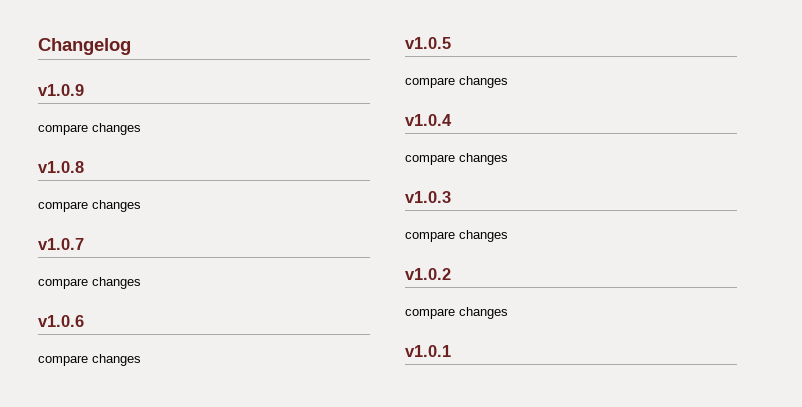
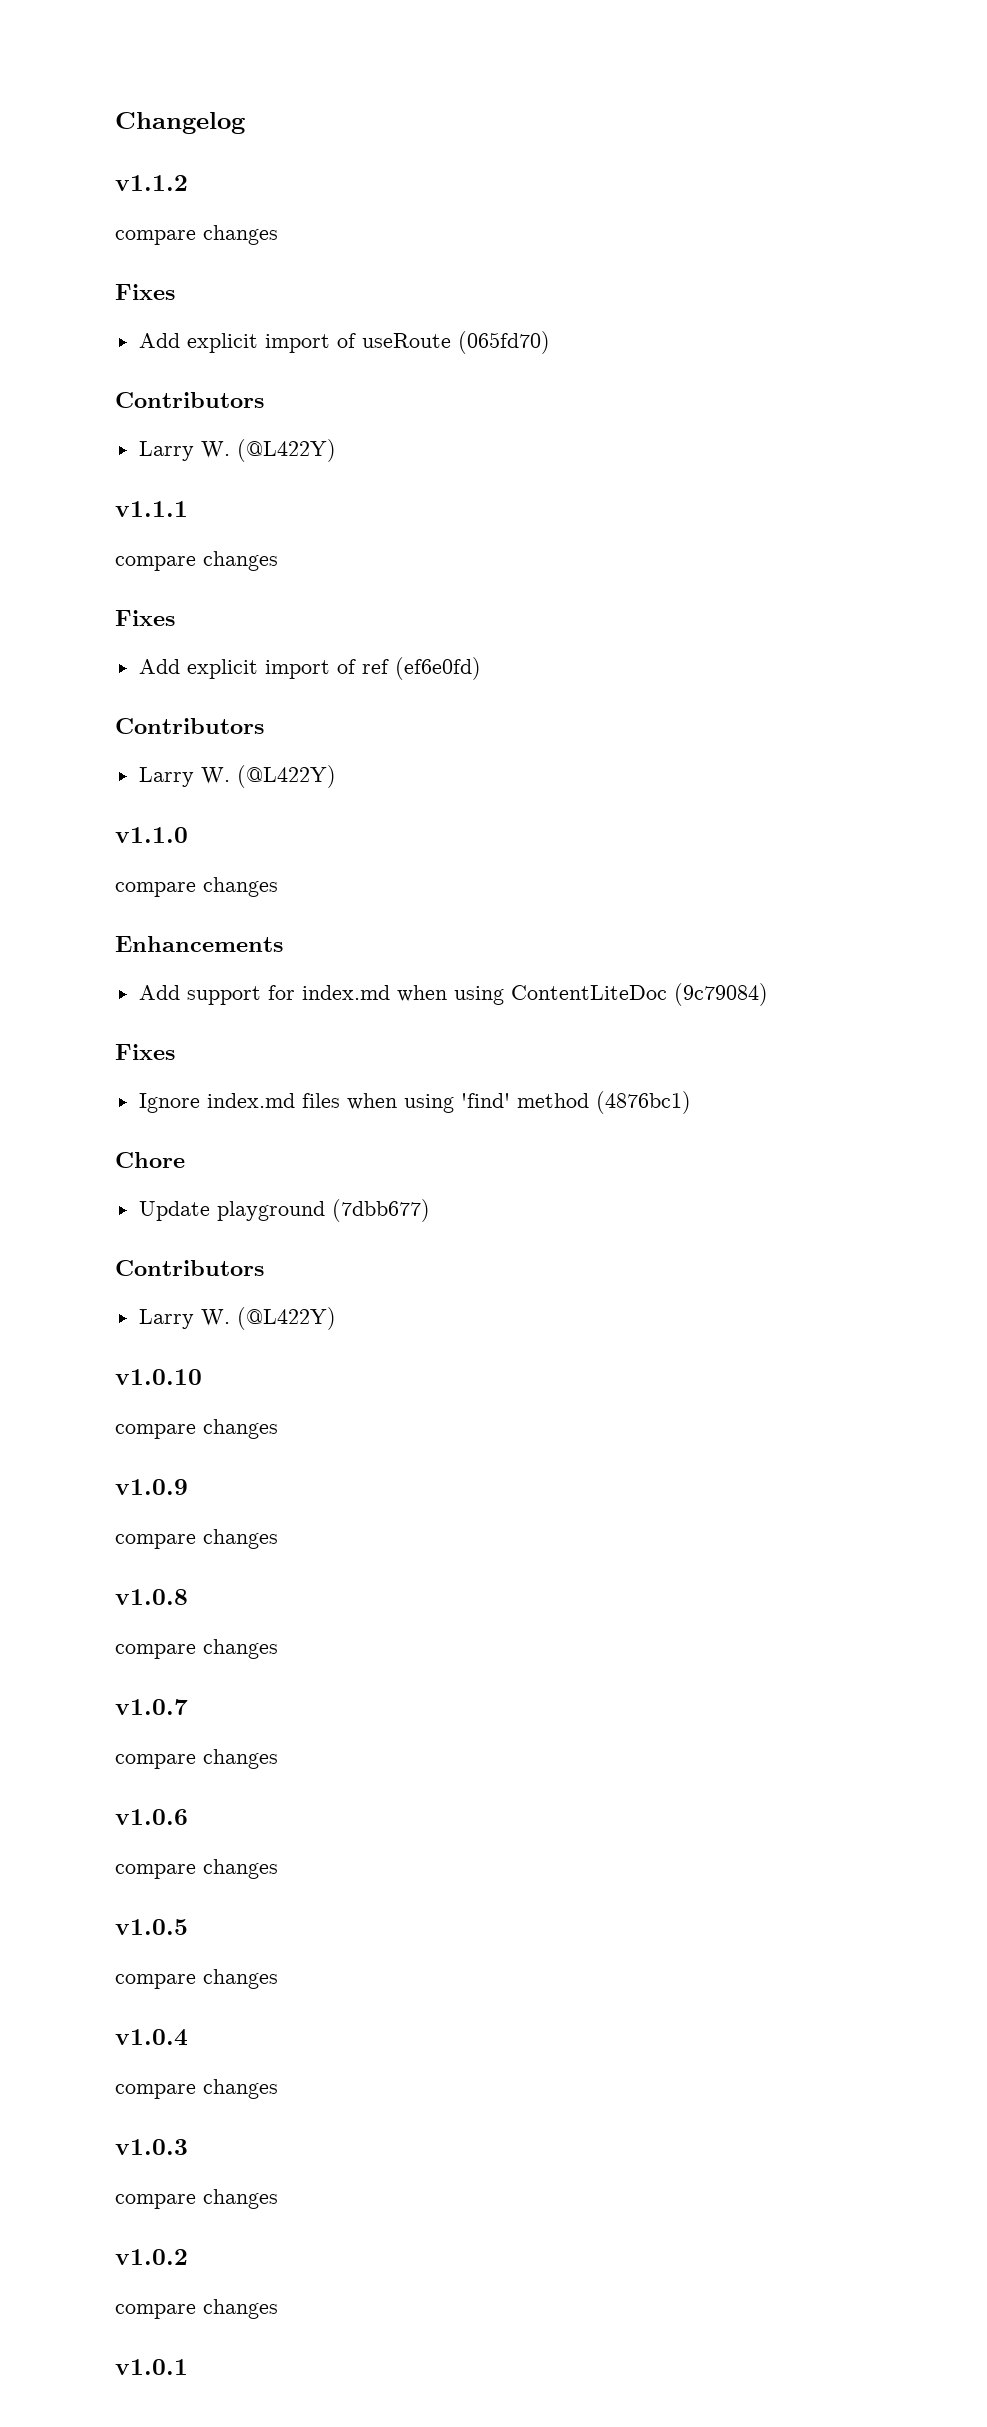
(131, 46) none -> [115,175,188,191] [115,225,278,245] [115,284,175,300] [138,331,550,354] [115,392,264,408] [138,439,336,462] [115,501,188,517] [115,551,278,571] [115,610,175,626] [138,657,481,680] [115,718,264,734] [138,765,336,788] [115,827,188,843] [115,877,278,897] [115,936,283,952] [138,983,768,1006] [115,1044,175,1060] [138,1091,691,1114] [115,1152,185,1168] [138,1199,430,1222] [115,1260,264,1276] [138,1307,336,1330] [115,1369,202,1385] [115,1419,278,1439] // v1.1.2 // compare changes // Fixes // Add explicit import of useRoute (065fd70) // Contributors // Larry W. (@L422Y) // v1.1.1 // compare changes // Fixes // Add explicit import of ref (ef6e0fd) // Contributors // Larry W. (@L422Y) // v1.1.0 // compare changes // Enhancements // Add support for index.md when using ContentLiteDoc (9c79084) // Fixes // Ignore index.md files when using 'find' method (4876bc1) // Chore // Update playground (7dbb677) // Contributors // Larry W. (@L422Y) // v1.0.10 // compare changes

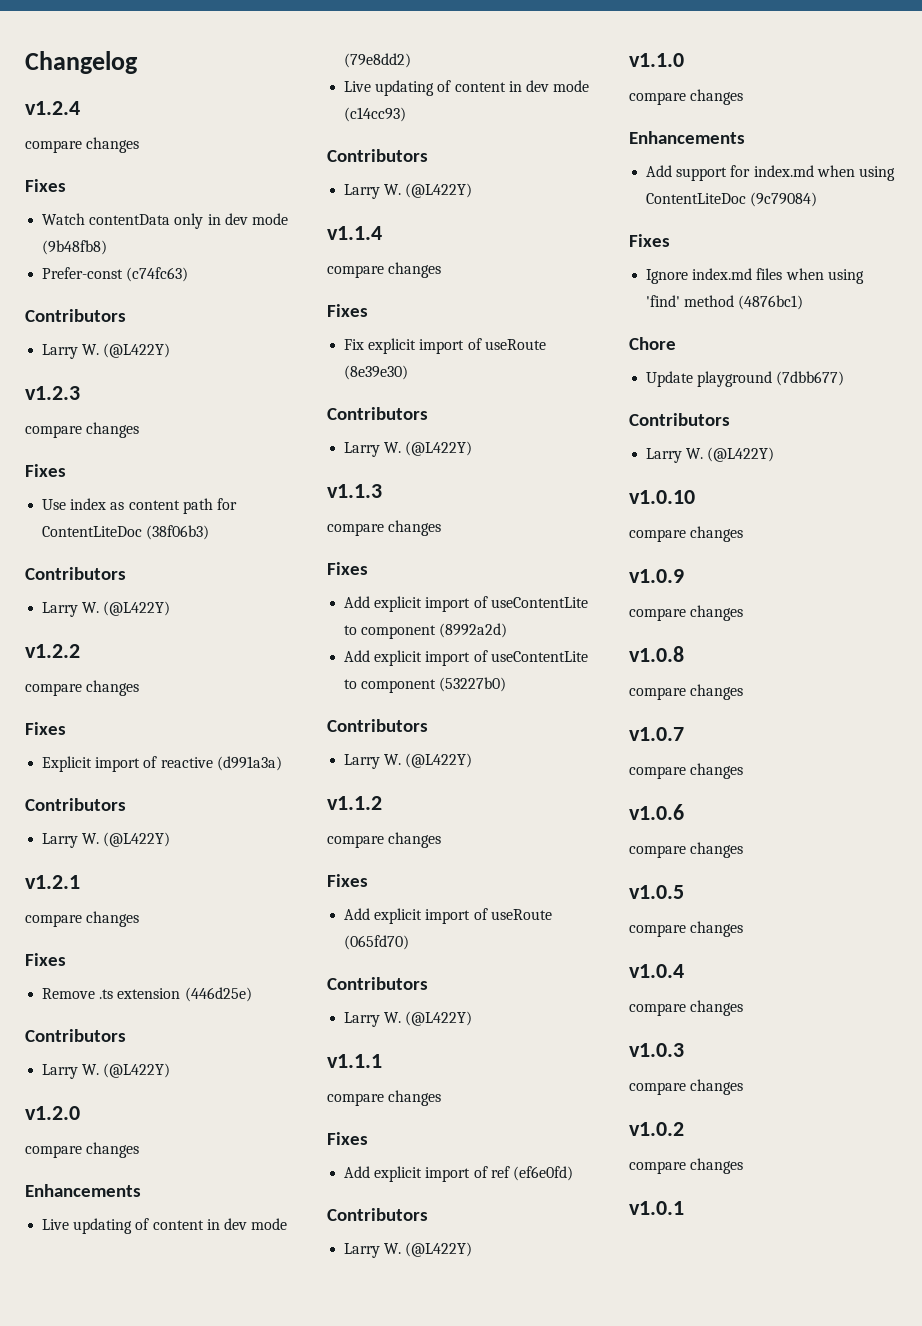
(245, 123) none -> [25,101,80,115] [25,137,140,153] [25,179,66,192] [42,213,288,229] [42,240,108,255] [42,267,189,282] [25,309,126,322] [42,343,171,359] [25,386,80,400] [25,422,140,438] [25,464,66,477] [42,498,237,514] [42,525,210,540] [25,567,126,580] [42,601,171,617] [25,644,80,658] [25,680,140,696] [25,722,66,735] [42,756,282,772] [25,798,126,811] [42,832,171,848] [25,875,80,889] [25,911,140,927] [25,953,66,966] [42,987,252,1002] [25,1029,126,1042] [42,1063,171,1079] [25,1106,80,1120] [25,1142,140,1158] [25,1184,141,1197] [42,1218,288,1234] [344,53,412,68] [344,80,590,96] [344,107,407,122] [327,149,428,162] [344,183,473,199] [327,226,382,240] [327,262,442,278] [327,304,368,317] [344,338,546,354] [344,365,409,380] [327,407,428,420] [344,441,473,457] [327,484,382,498] [327,520,442,536] [327,562,368,575] [344,596,588,612] [344,623,508,639] [344,650,588,666] [344,677,507,693] [327,719,428,732] [344,753,473,769] // v1.2.4 // compare changes // Fixes // Watch contentData only in dev mode (9b48fb8) // Prefer-const (c74fc63) // Contributors // Larry W. (@L422Y) // v1.2.3 // compare changes // Fixes // Use index as content path for ContentLiteDoc (38f06b3) // Contributors // Larry W. (@L422Y) // v1.2.2 // compare changes // Fixes // Explicit import of reactive (d991a3a) // Contributors // Larry W. (@L422Y) // v1.2.1 // compare changes // Fixes // Remove .ts extension (446d25e) // Contributors // Larry W. (@L422Y) // v1.2.0 // compare changes // Enhancements // Live updating of content in dev mode (79e8dd2) // Live updating of content in dev mode (c14cc93) // Contributors // Larry W. (@L422Y) // v1.1.4 // compare changes // Fixes // Fix explicit import of useRoute (8e39e30) // Contributors // Larry W. (@L422Y) // v1.1.3 // compare changes // Fixes // Add explicit import of useContentLite to component (8992a2d) // Add explicit import of useContentLite to component (53227b0) // Contributors // Larry W. (@L422Y)

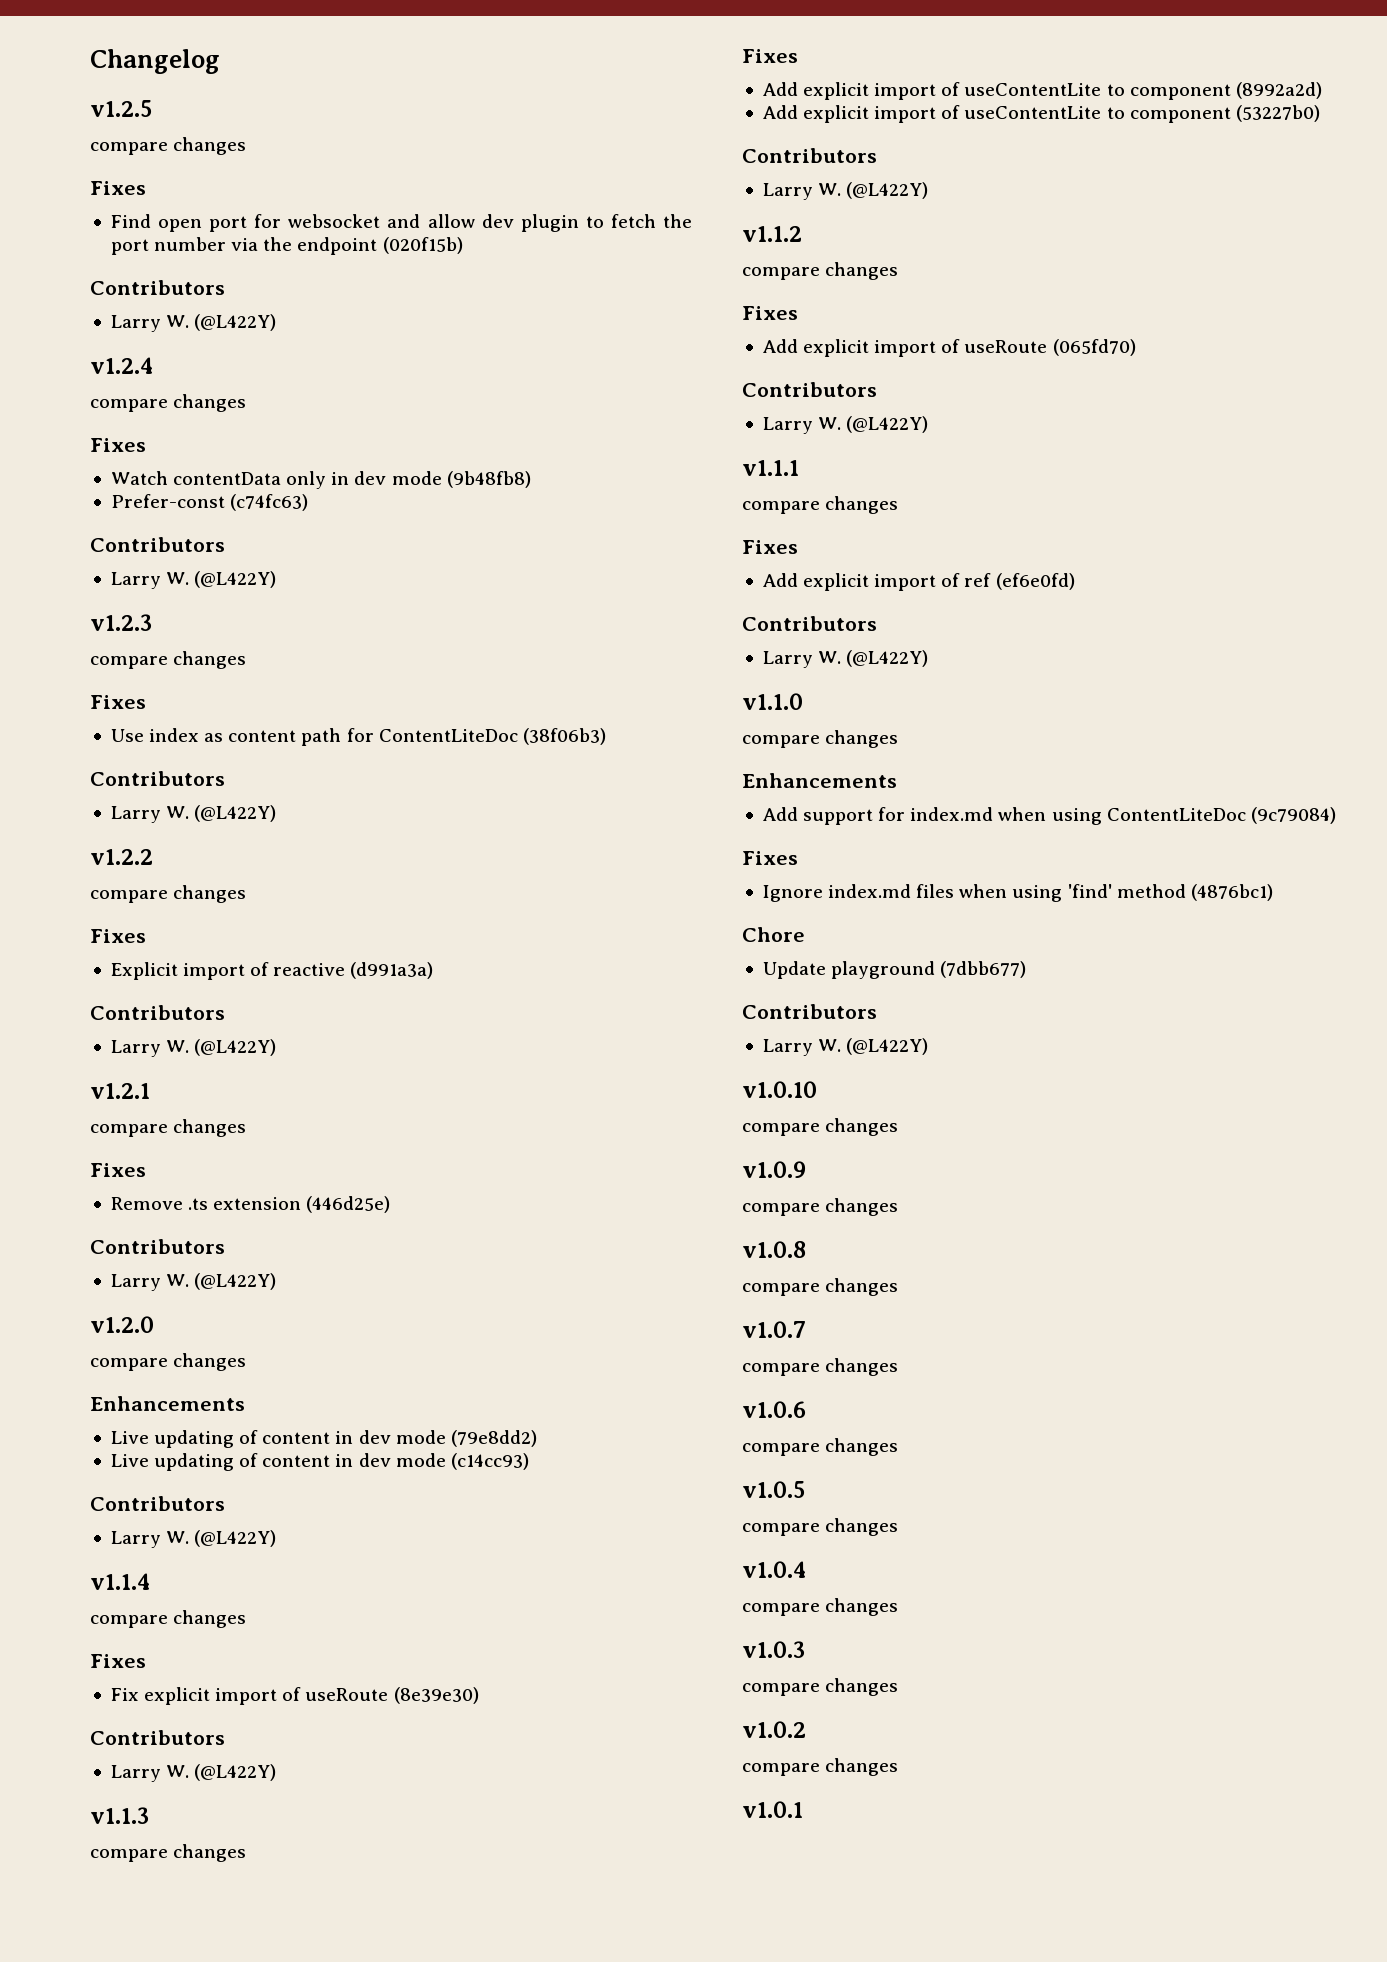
(138, 62) none -> [90,100,152,117] [90,137,247,155] [90,181,146,195] [110,214,693,232] [110,237,463,255] [90,280,225,295] [110,314,277,332] // v1.2.5 // compare changes // Fixes // Find open port for websocket and allow dev plugin to fetch the port number via the endpoint (020f15b) // Contributors // Larry W. (@L422Y)

